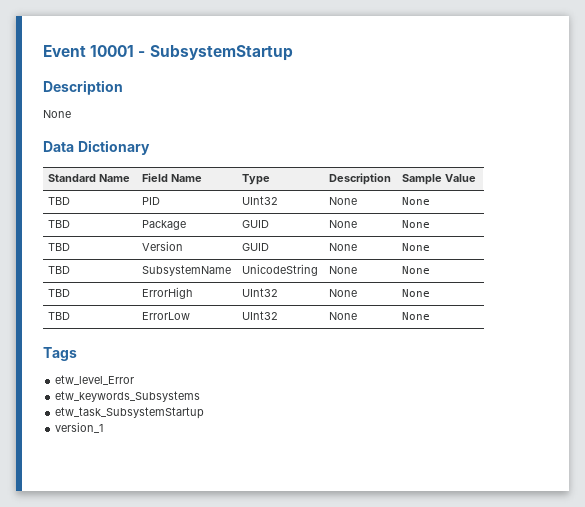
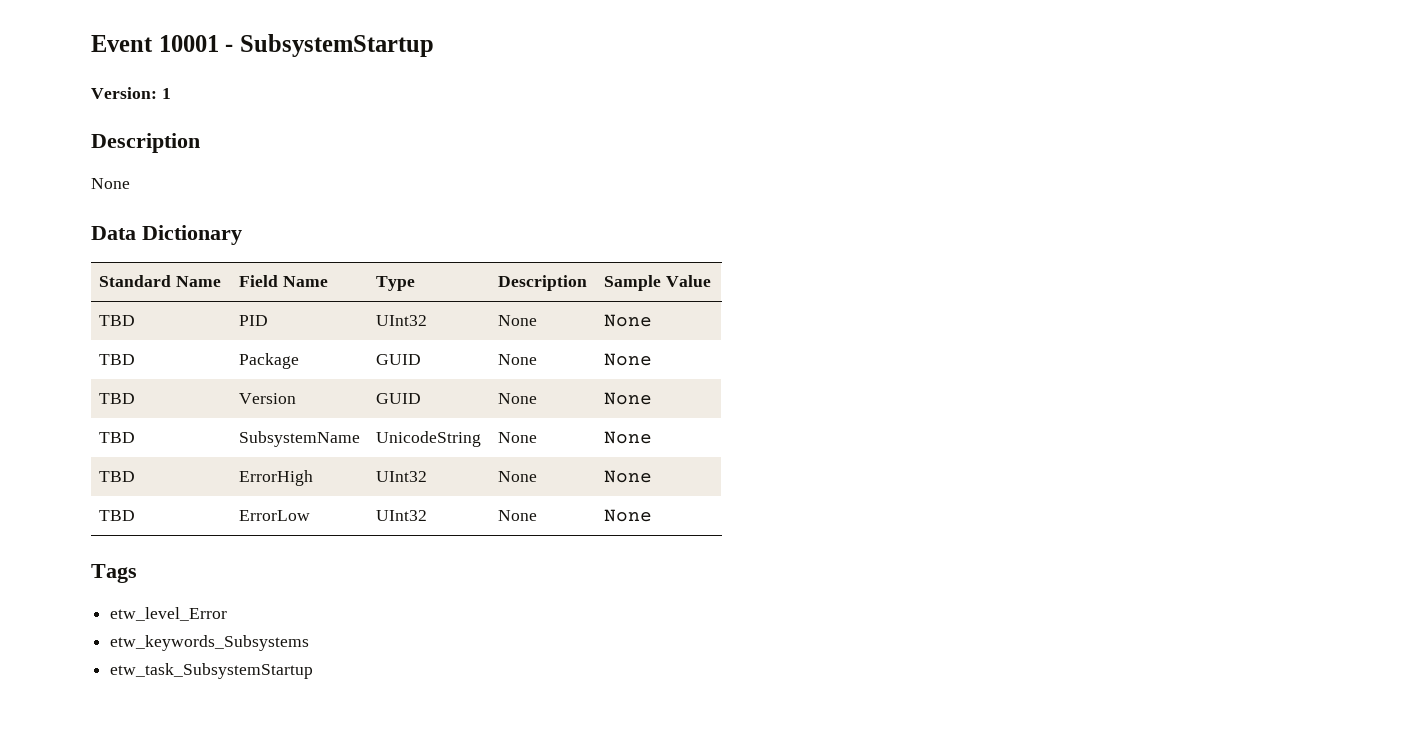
(293, 53) none -> [91,87,171,99] // Version: 1
[55,422,104,433] // version_1 -> (314, 671) none

